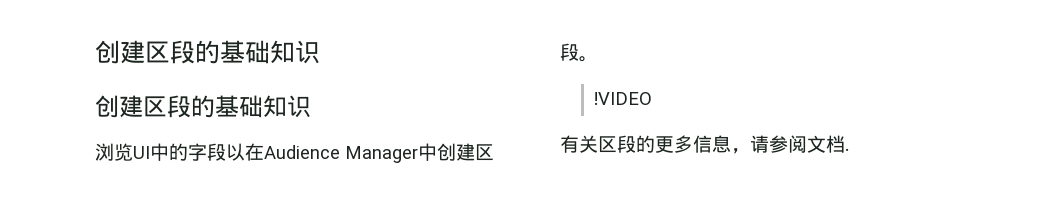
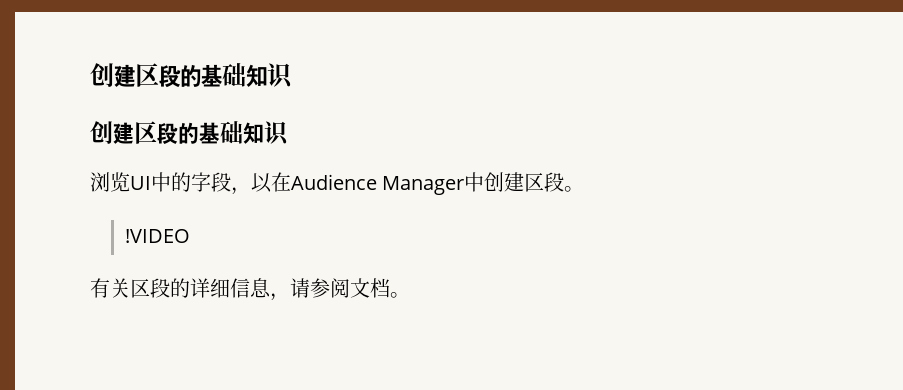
(226, 152) none -> [231,187,251,195] ，
[655,135,693,153] 更多 -> [190,278,230,298] 详细
[845,148,849,151] . -> [390,292,410,298] 。

